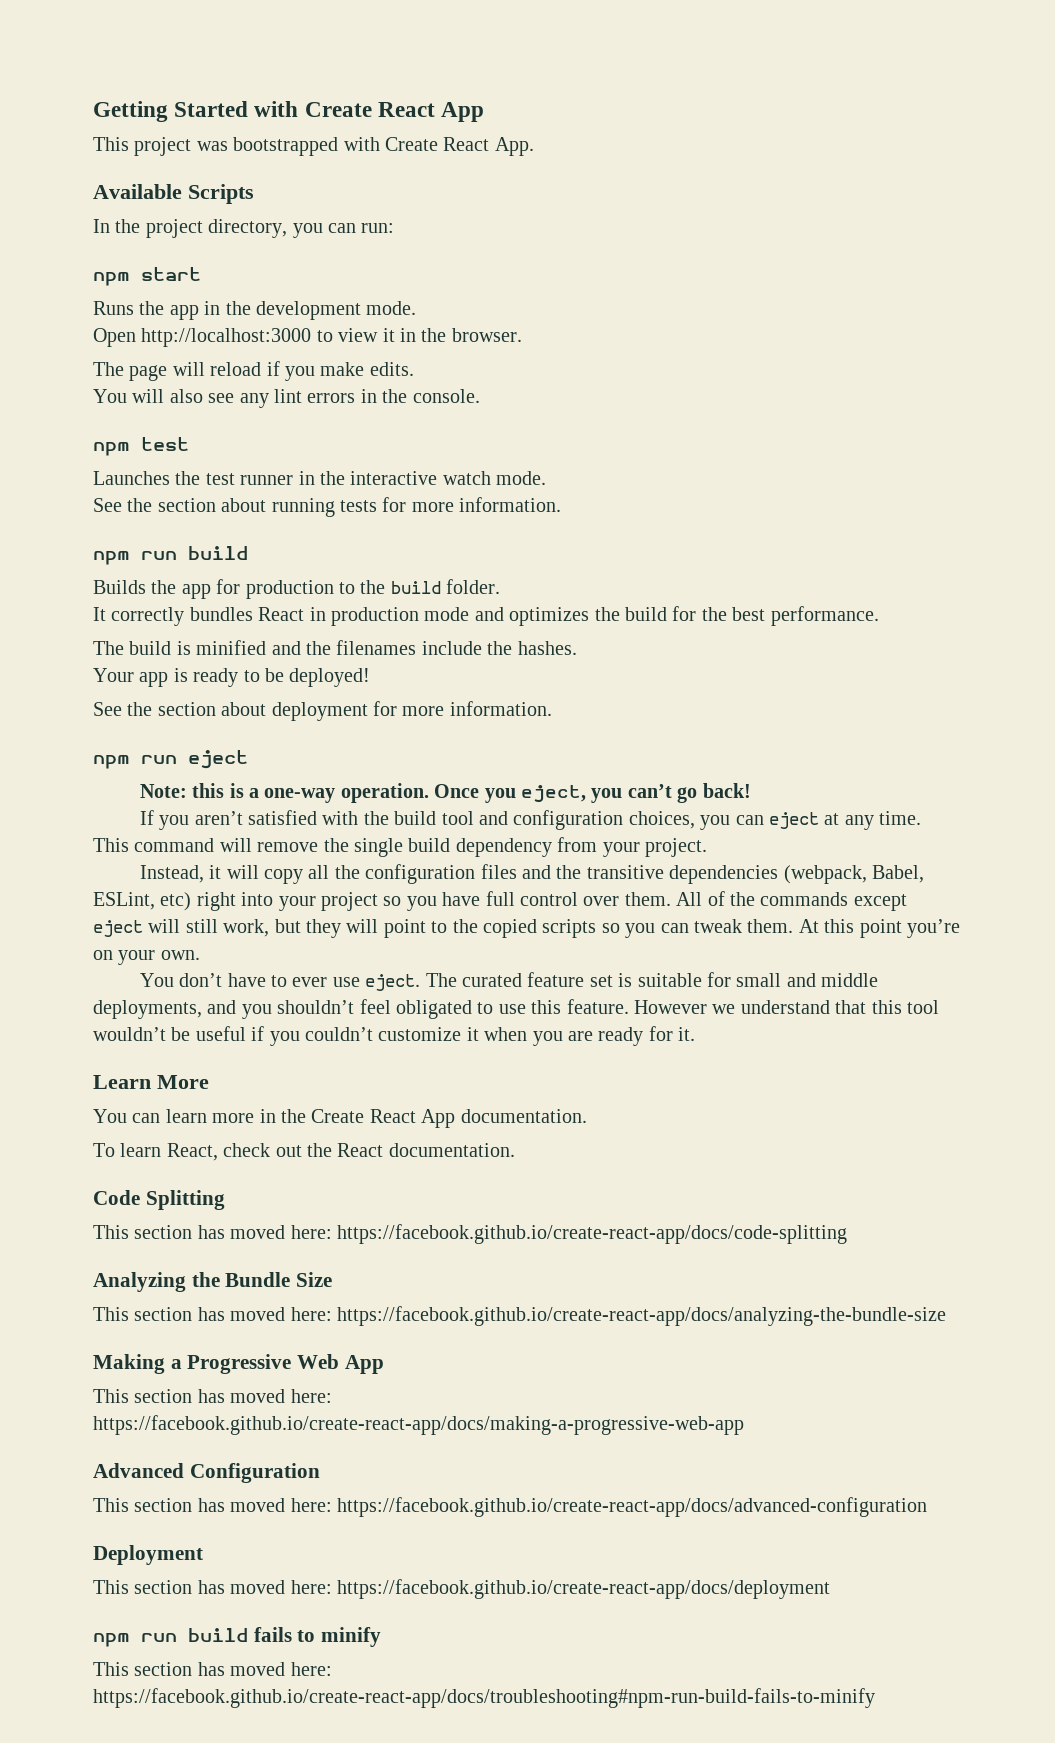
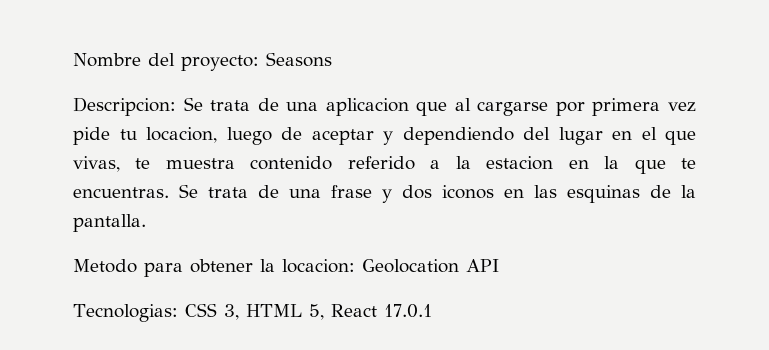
[93,101,485,122] [93,137,534,156] [93,184,254,204] [93,219,395,238] [93,267,201,286] [93,301,417,320] [93,328,522,347] [93,361,414,381] [93,389,480,408] [93,437,189,456] [93,471,547,485] [93,497,562,517] [93,546,248,565] [93,579,501,599] [93,606,879,626] [93,640,577,655] [93,668,371,687] [93,701,552,721] [93,750,248,769] [139,783,751,803] [139,810,922,830] [93,837,707,857] [139,864,924,884] [93,891,907,911] [93,919,960,938] [93,950,200,965] [139,972,879,991] [93,999,939,1019] [93,1026,696,1046] [93,1075,209,1089] [93,1109,587,1128] [93,1143,515,1161] [93,1190,225,1210] [93,1224,847,1244] [93,1272,333,1292] [93,1306,946,1326] [93,1354,384,1374] [93,1389,332,1403] [93,1415,744,1435] [93,1463,320,1483] [93,1497,927,1517] [93,1545,203,1565] [93,1579,830,1599] [93,1627,382,1647] [93,1662,332,1676] [93,1688,875,1708] Getting Started with Create React App // This project was bootstrapped with Create React App. // Available Scripts // In the project directory, you can run: // npm start // Runs the app in the development mode. // Open http://localhost:3000 to view it in the browser. // The page will reload if you make edits. // You will also see any lint errors in the console. // npm test // Launches the test runner in the interactive watch mode. // See the section about running tests for more information. // npm run build // Builds the app for production to the build folder. // It correctly bundles React in production mode and optimizes the build for the best performance. // The build is minified and the filenames include the hashes. // Your app is ready to be deployed! // See the section about deployment for more information. // npm run eject // Note: this is a one-way operation. Once you eject, you can’t go back! // If you aren’t satisfied with the build tool and configuration choices, you can eject at any time. This command will remove the single build dependency from your project. // Instead, it will copy all the configuration files and the transitive dependencies (webpack, Babel, ESLint, etc) right into your project so you have full control over them. All of the commands except eject will still work, but they will point to the copied scripts so you can tweak them. At this point you’re on your own. // You don’t have to ever use eject. The curated feature set is suitable for small and middle deployments, and you shouldn’t feel obligated to use this feature. However we understand that this tool wouldn’t be useful if you couldn’t customize it when you are ready for it. // Learn More // You can learn more in the Create React App documentation. // To learn React, check out the React documentation. // Code Splitting // This section has moved here: https://facebook.github.io/create-react-app/docs/code-splitting // Analyzing the Bundle Size // This section has moved here: https://facebook.github.io/create-react-app/docs/analyzing-the-bundle-size // Making a Progressive Web App // This section has moved here: https://facebook.github.io/create-react-app/docs/making-a-progressive-web-app // Advanced Configuration // This section has moved here: https://facebook.github.io/create-react-app/docs/advanced-configuration // Deployment // This section has moved here: https://facebook.github.io/create-react-app/docs/deployment // npm run build fails to minify // This section has moved here: https://facebook.github.io/create-react-app/docs/troubleshooting#npm-run-build-fails-to-minify -> [73,52,332,71] [73,97,696,116] [73,127,696,145] [73,156,696,174] [73,184,696,203] [73,214,146,232] [73,259,499,277] [73,303,432,322] Nombre del proyecto: Seasons // Descripcion: Se trata de una aplicacion que al cargarse por primera vez pide tu locacion, luego de aceptar y dependiendo del lugar en el que vivas, te muestra contenido referido a la estacion en la que te encuentras. Se trata de una frase y dos iconos en las esquinas de la pantalla. // Metodo para obtener la locacion: Geolocation API // Tecnologias: CSS 3, HTML 5, React 17.0.1

